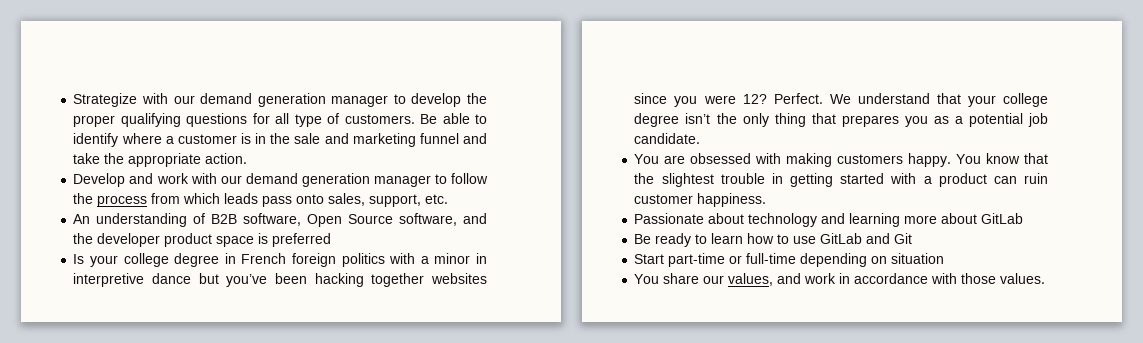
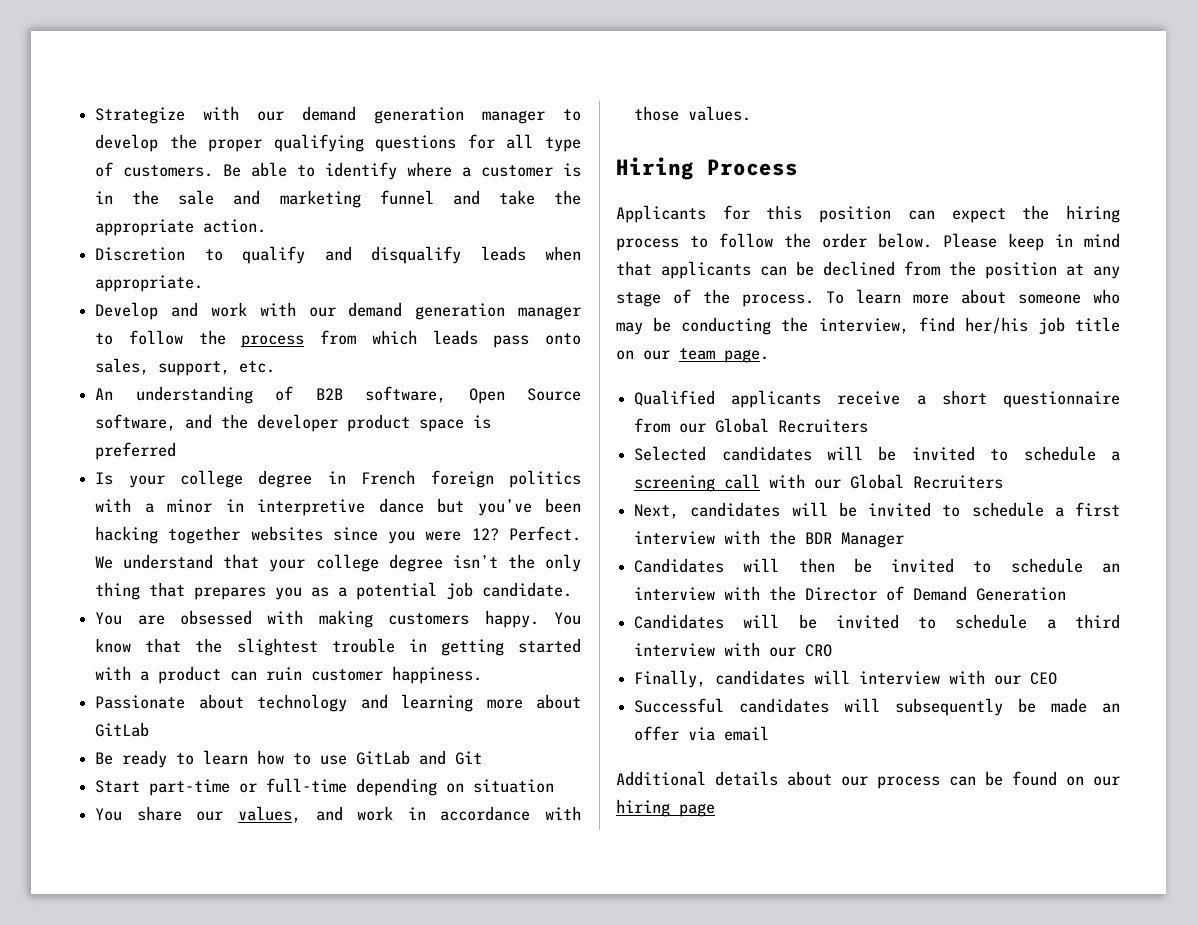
(248, 158) none -> [95,246,581,264] [95,275,204,292] // Discretion to qualify and disqualify leads when appropriate.
(1046, 278) none -> [616,157,798,180] [616,205,1120,223] [616,233,1120,251] [616,261,1120,279] [616,289,1120,307] [616,317,1120,335] [616,348,769,363] [634,390,1120,408] [634,418,869,433] [634,446,1120,461] [634,474,1004,492] [634,502,1120,519] [634,530,905,548] [634,558,1120,573] [634,586,1067,601] [634,614,1120,629] [634,642,833,657] [634,670,1058,688] [634,698,1120,716] [634,726,770,741] [616,771,1120,789] [616,799,715,817] // Hiring Process // Applicants for this position can expect the hiring process to follow the order below. Please keep in mind that applicants can be declined from the position at any stage of the process. To learn more about someone who may be conducting the interview, find her/his job title on our team page. // Qualified applicants receive a short questionnaire from our Global Recruiters // Selected candidates will be invited to schedule a screening call with our Global Recruiters // Next, candidates will be invited to schedule a first interview with the BDR Manager // Candidates will then be invited to schedule an interview with the Director of Demand Generation // Candidates will be invited to schedule a third interview with our CRO // Finally, candidates will interview with our CEO // Successful candidates will subsequently be made an offer via email // Additional details about our process can be found on our hiring page

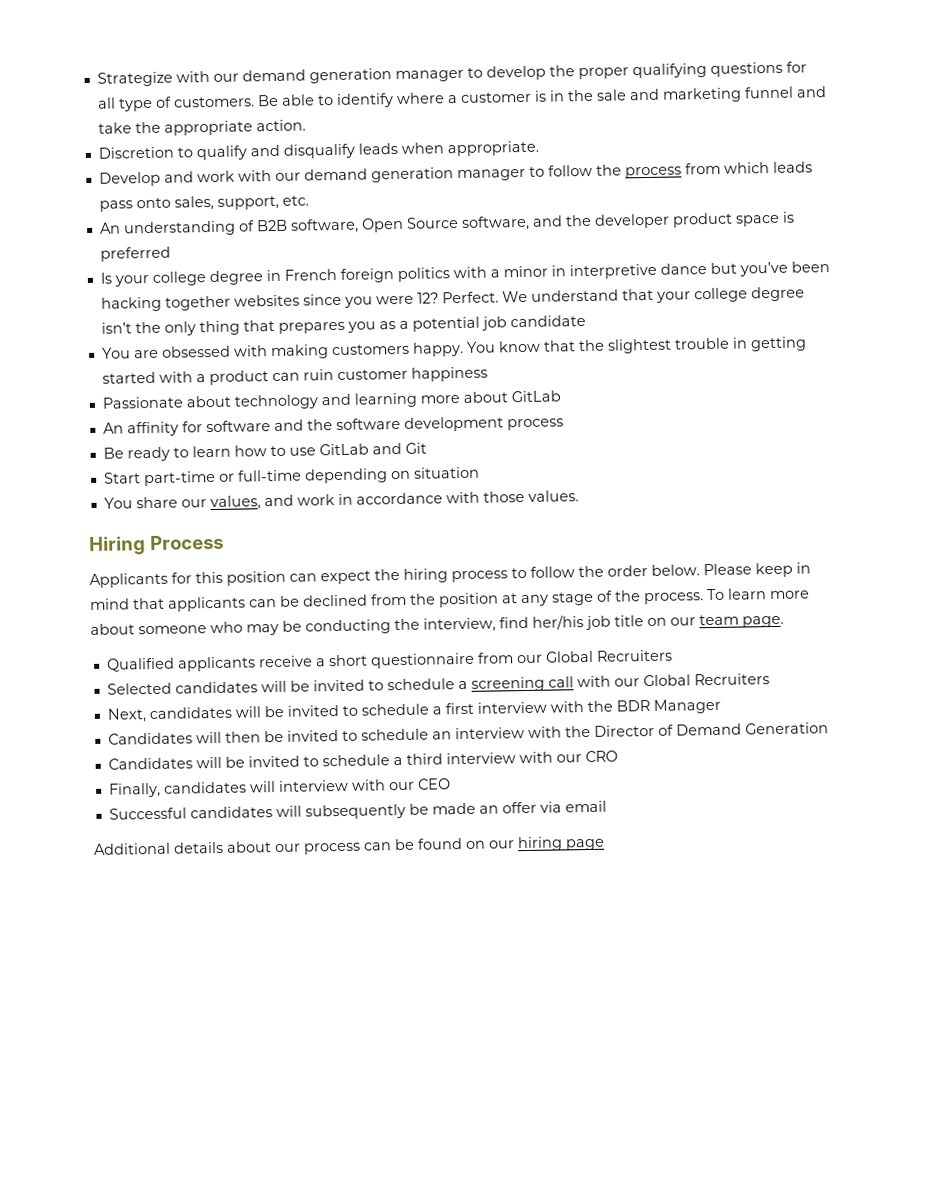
[482,582,573,597] candidate. -> [509,314,586,328] candidate
[392,666,483,684] happiness. -> [410,366,488,382] happiness
(150, 729) none -> [102,416,564,437] // An affinity for software and the software development process

